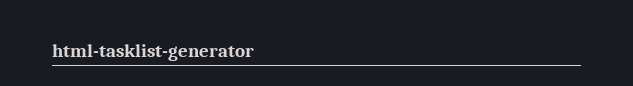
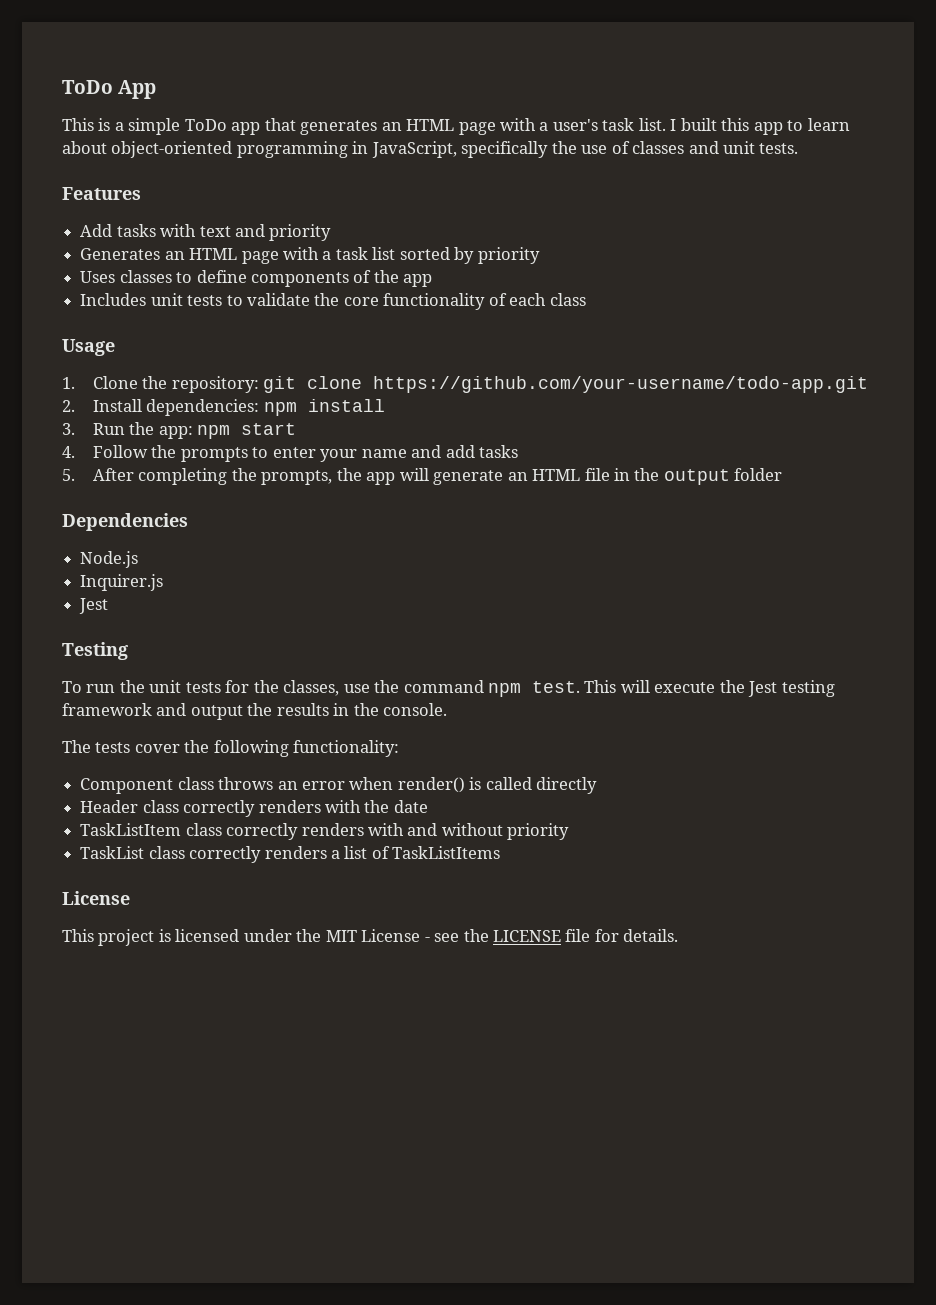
[52,44,254,61] html-tasklist-generator -> [62,80,157,99] [62,118,850,135] [62,141,799,158] [62,187,141,200] [80,224,332,241] [80,247,540,264] [80,270,433,287] [80,293,586,310] [62,339,115,356] [62,376,869,393] [62,399,385,416] [62,422,297,439] [62,445,519,462] [62,468,783,485] [62,513,188,531] [80,551,139,568] [80,574,164,591] [79,598,109,614] [62,642,128,660] [62,680,835,697] [62,703,448,720] [62,740,400,757] [80,777,598,794] [80,800,428,817] [80,823,570,840] [80,846,501,863] [62,891,130,905] [62,929,679,946] ToDo App // This is a simple ToDo app that generates an HTML page with a user's task list. I built this app to learn about object-oriented programming in JavaScript, specifically the use of classes and unit tests. // Features // Add tasks with text and priority // Generates an HTML page with a task list sorted by priority // Uses classes to define components of the app // Includes unit tests to validate the core functionality of each class // Usage // 1. Clone the repository: git clone https://github.com/your-username/todo-app.git // 2. Install dependencies: npm install // 3. Run the app: npm start // 4. Follow the prompts to enter your name and add tasks // 5. After completing the prompts, the app will generate an HTML file in the output folder // Dependencies // Node.js // Inquirer.js // Jest // Testing // To run the unit tests for the classes, use the command npm test. This will execute the Jest testing framework and output the results in the console. // The tests cover the following functionality: // Component class throws an error when render() is called directly // Header class correctly renders with the date // TaskListItem class correctly renders with and without priority // TaskList class correctly renders a list of TaskListItems // License // This project is licensed under the MIT License - see the LICENSE file for details.

